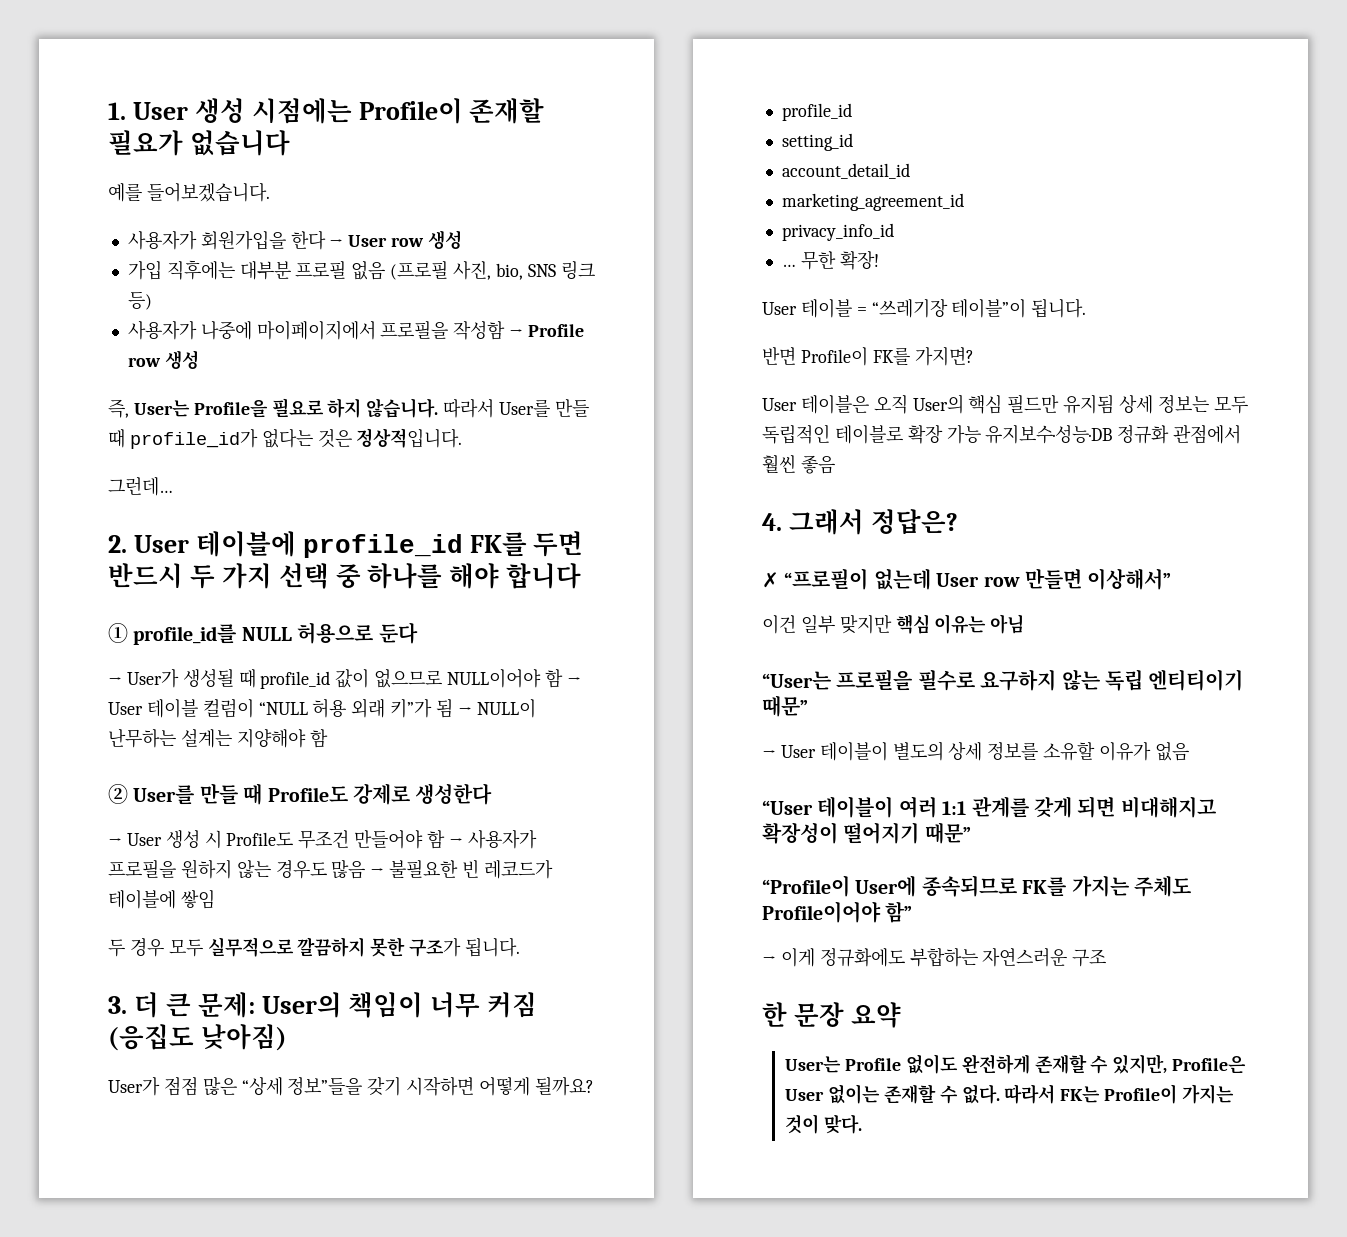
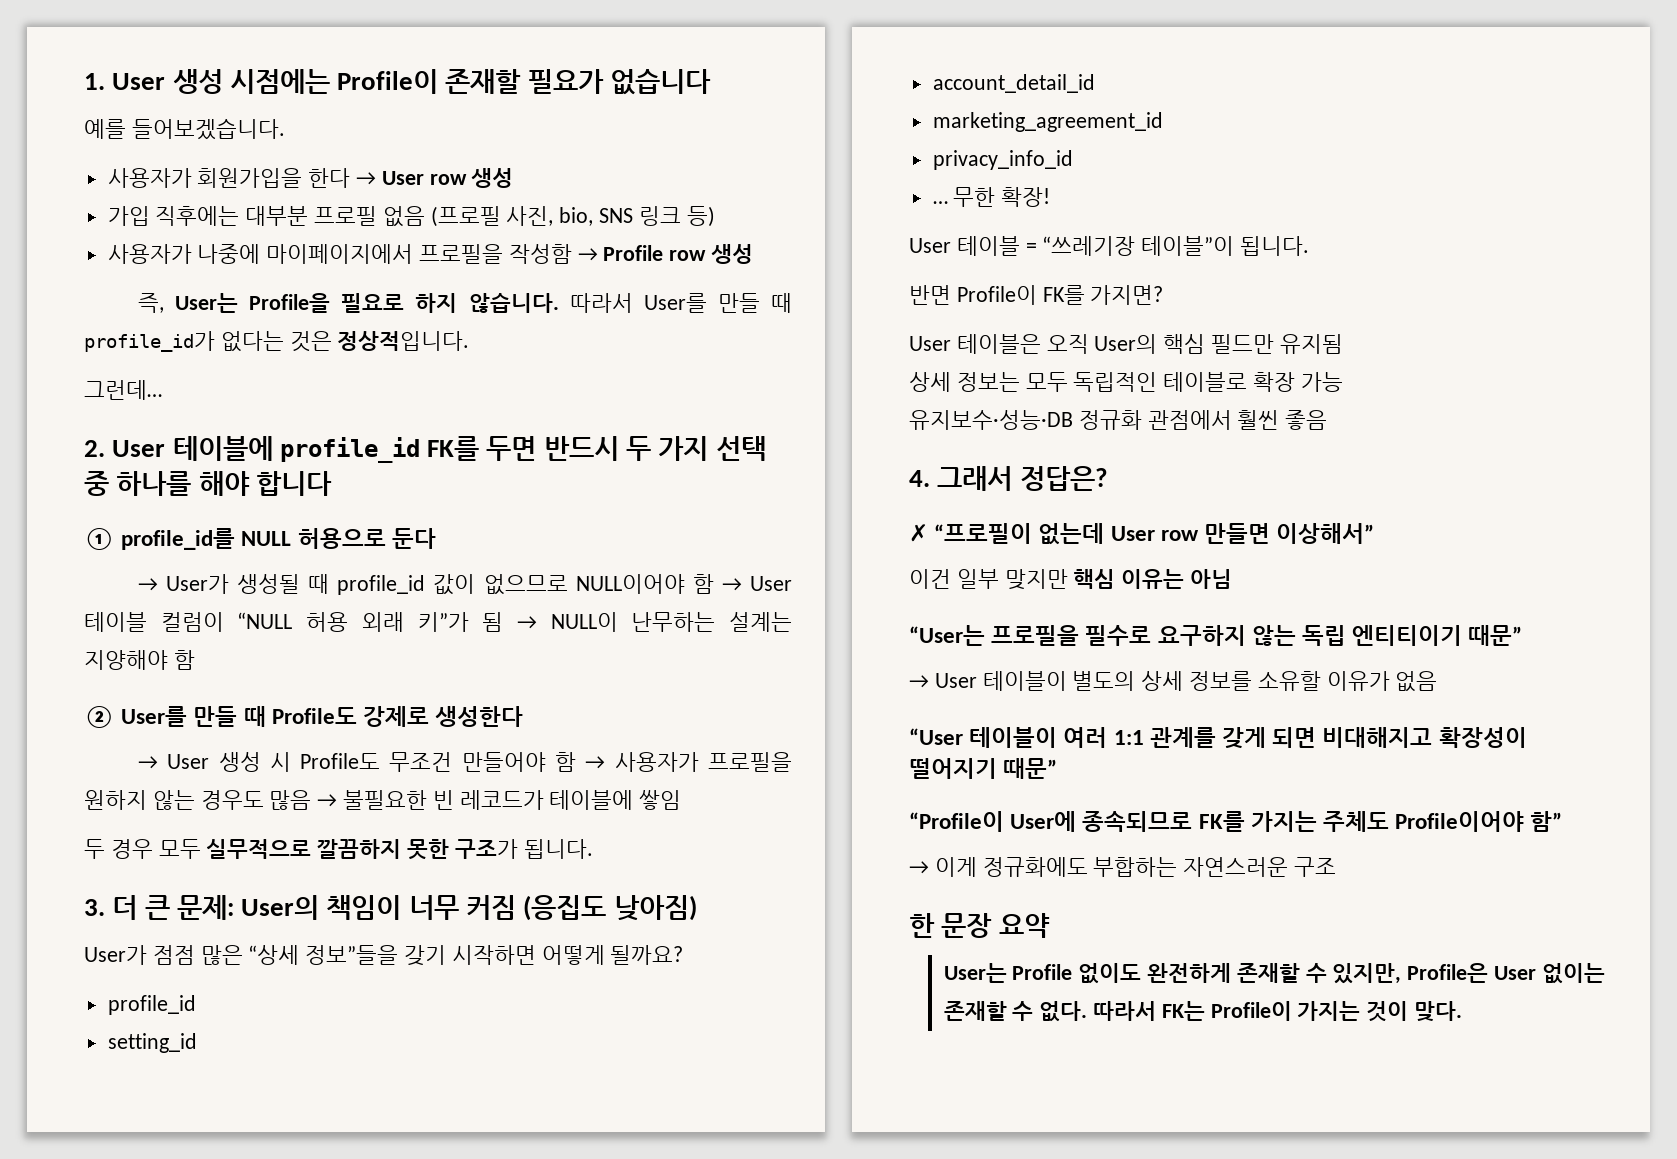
(1115, 404) none -> (1343, 344) //
(981, 434) none -> (1343, 382) //

